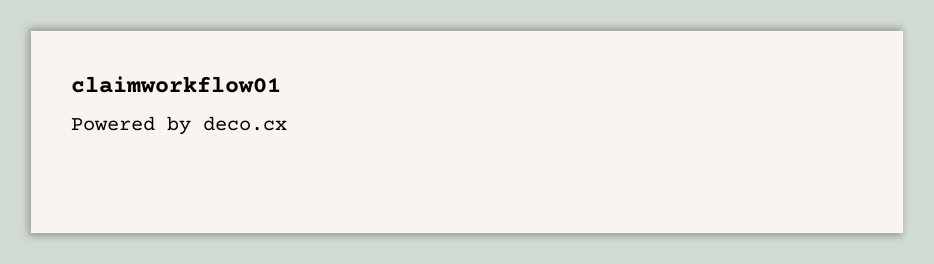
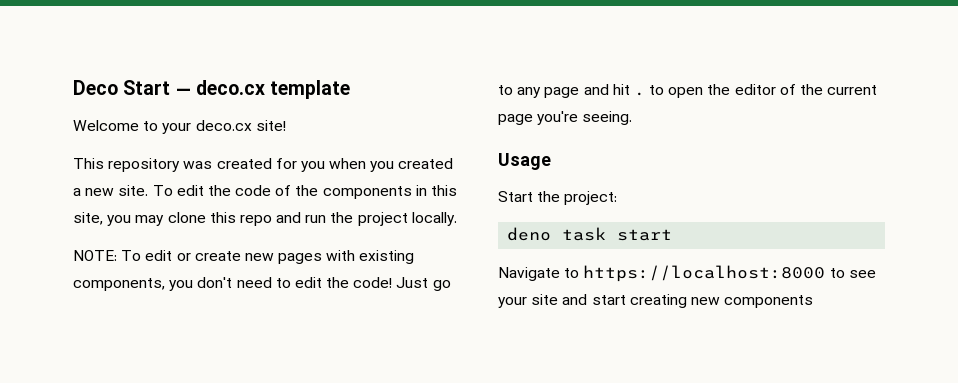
[71,76,281,93] [71,116,287,135] claimworkflow01 // Powered by deco.cx -> [73,80,351,99] [73,120,286,134] [73,158,454,172] [73,185,458,199] [73,212,457,226] [73,250,415,264] [73,277,451,291] [498,84,878,98] [498,111,633,125] [498,153,551,170] [498,191,618,205] [507,227,673,241] [498,265,876,282] [498,294,814,308] Deco Start — deco.cx template // Welcome to your deco.cx site! // This repository was created for you when you created a new site. To edit the code of the components in this site, you may clone this repo and run the project locally. // NOTE: To edit or create new pages with existing components, you don't need to edit the code! Just go to any page and hit . to open the editor of the current page you're seeing. // Usage // Start the project: // deno task start // Navigate to https://localhost:8000 to see your site and start creating new components

